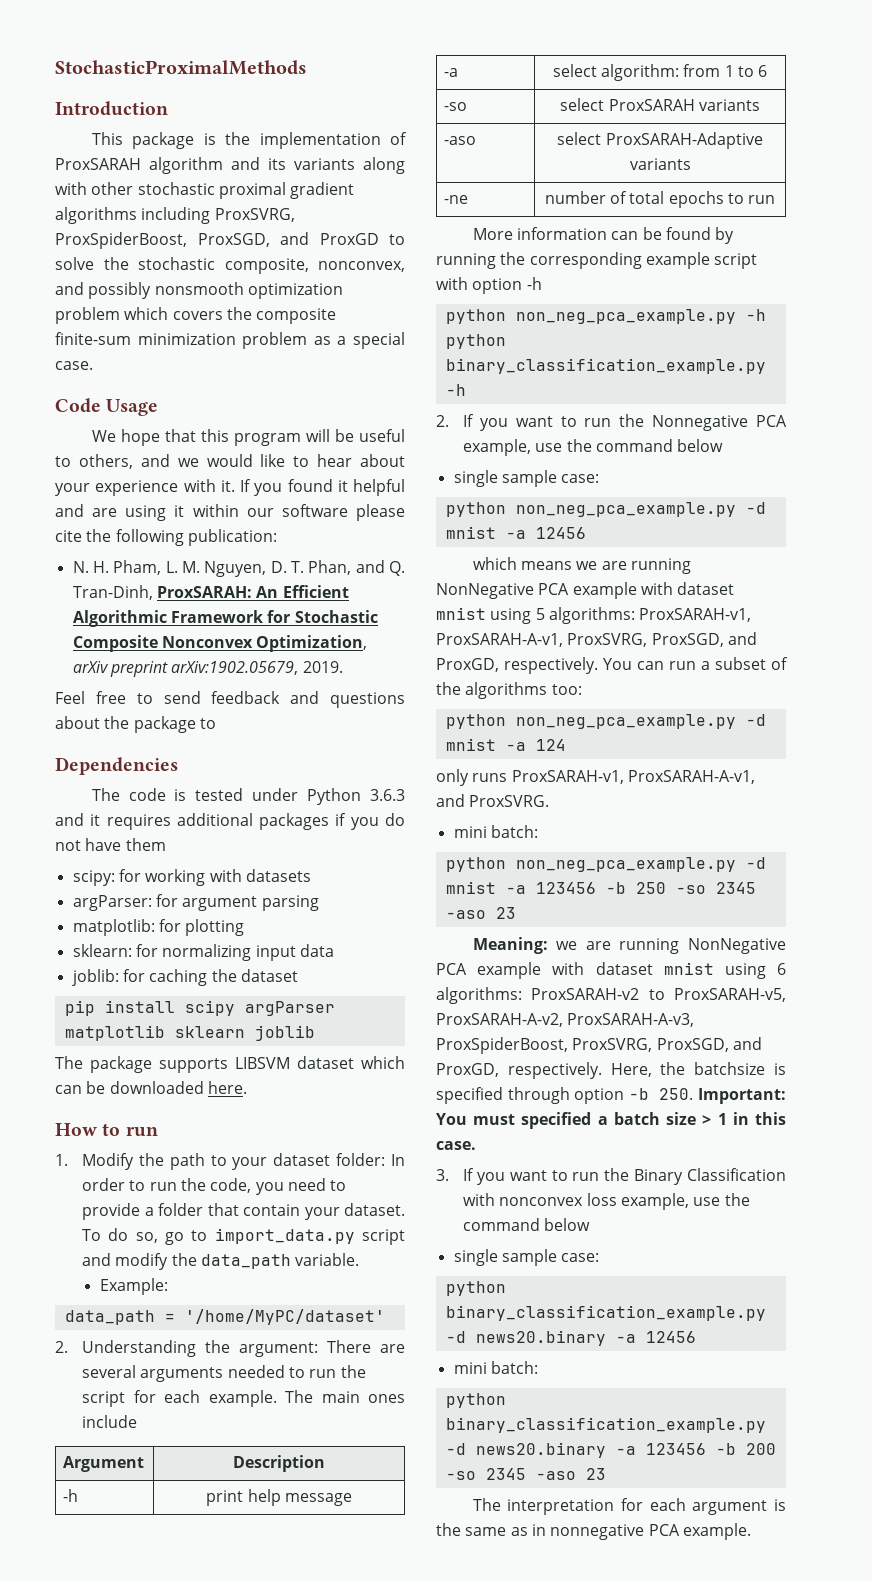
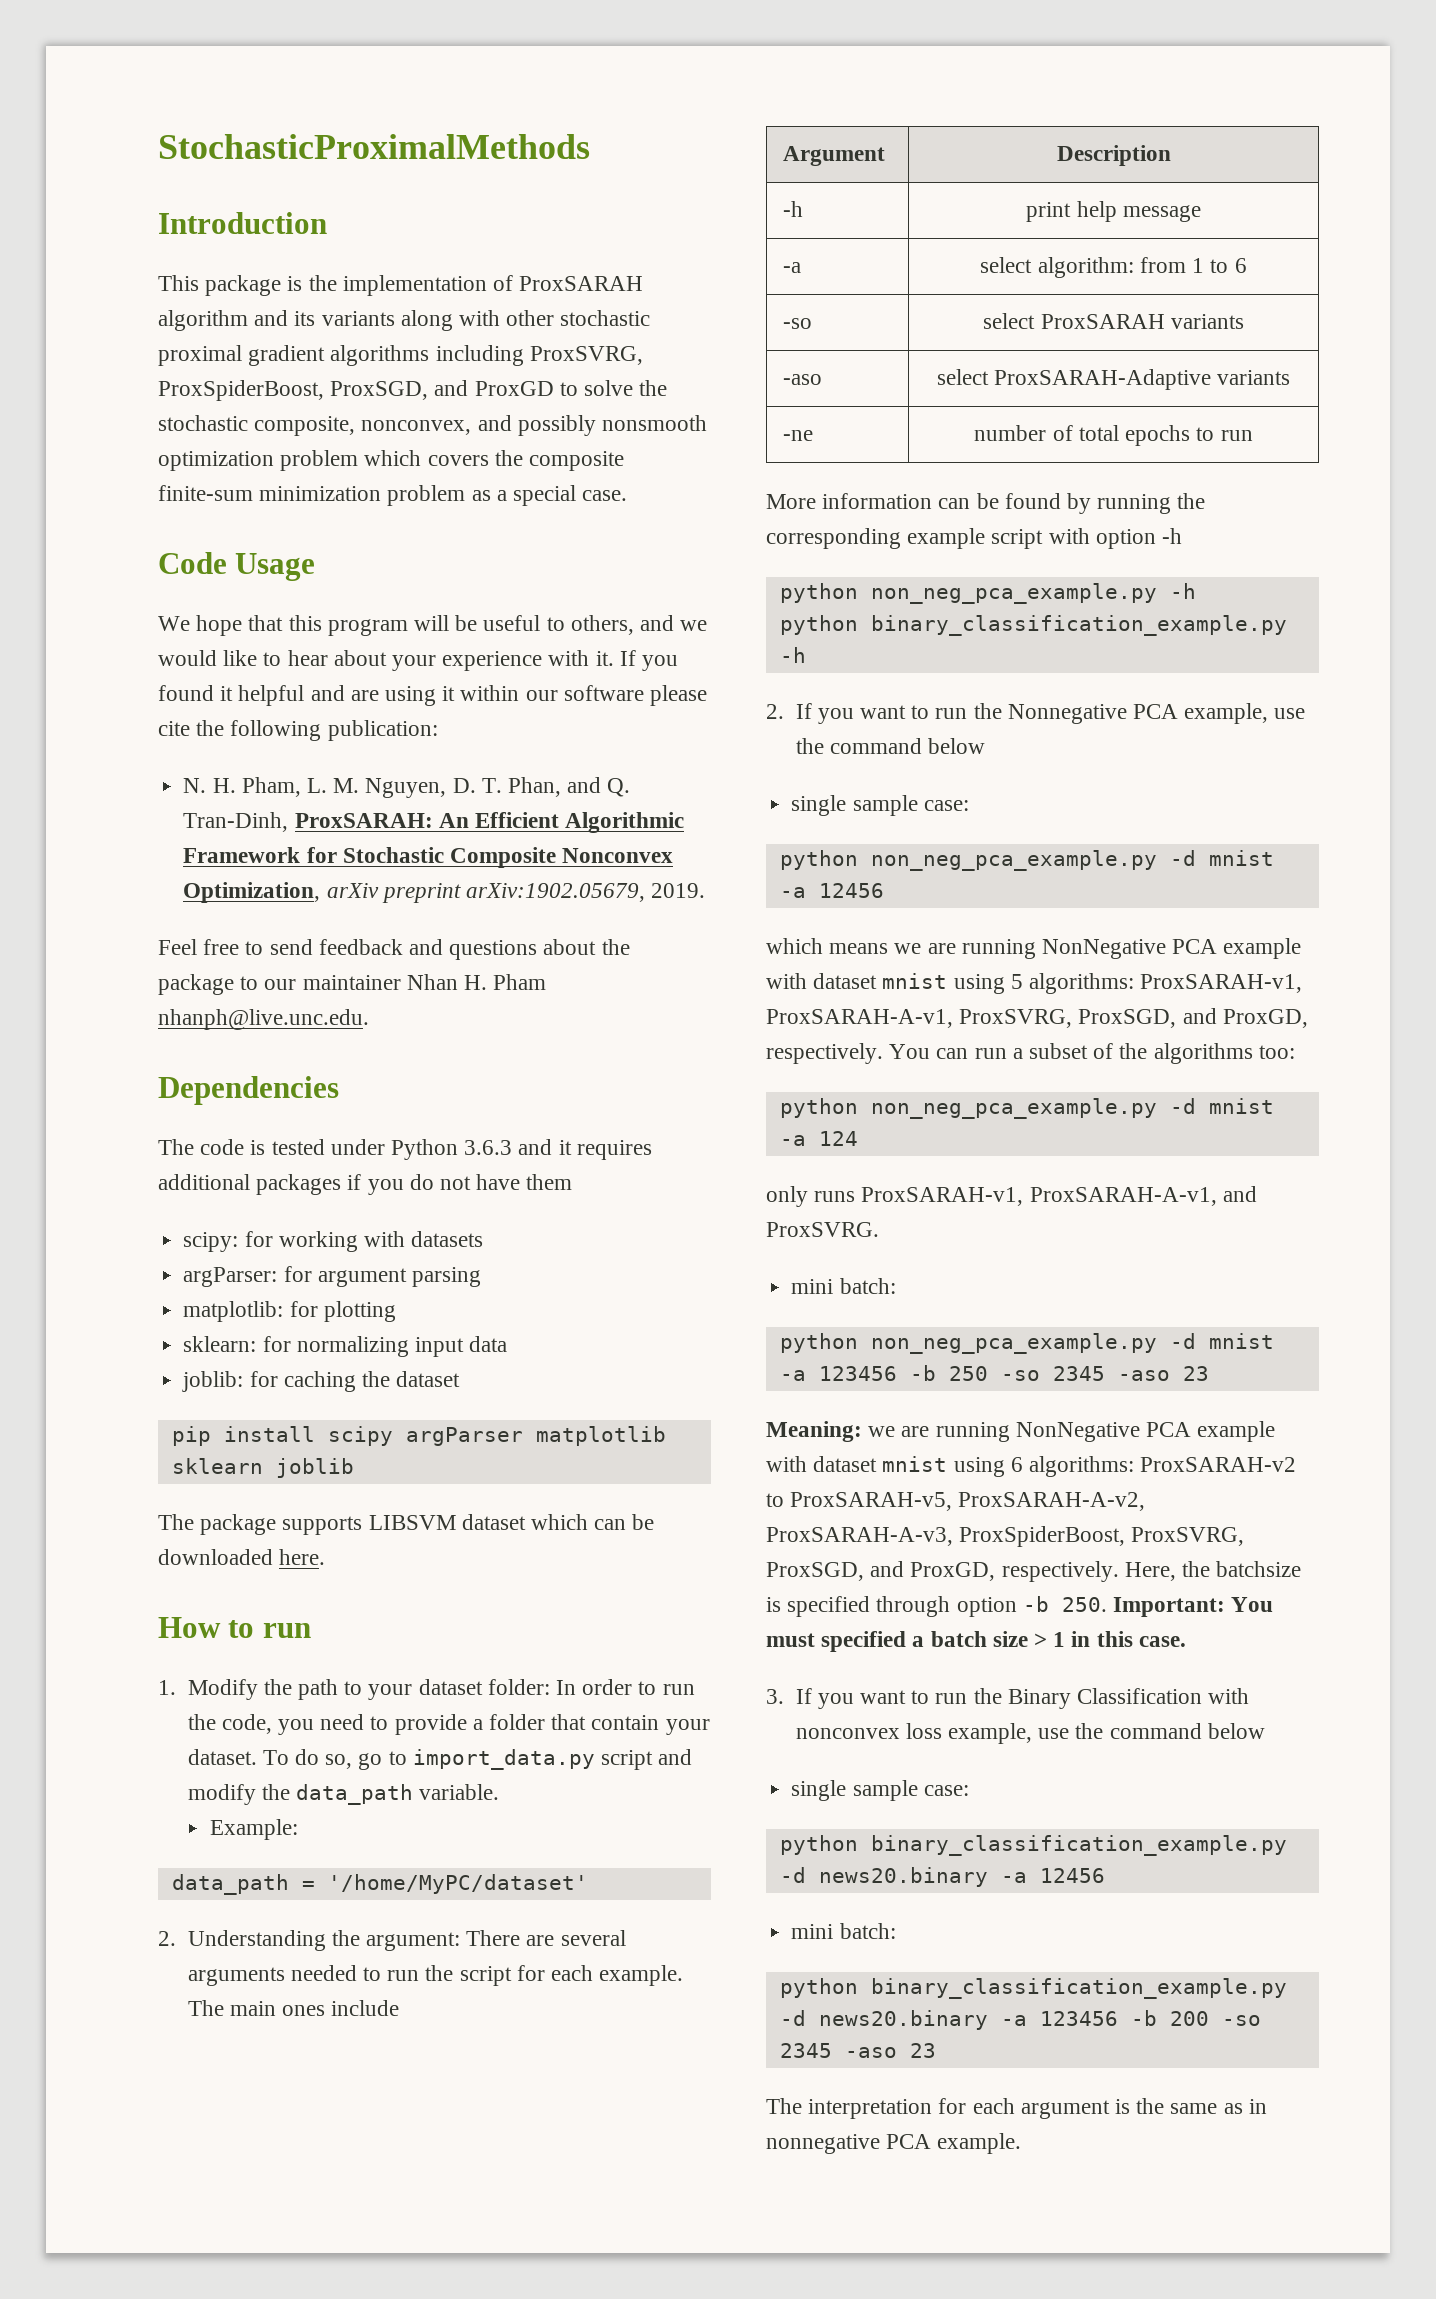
(216, 723) none -> [264,974,547,990] [158,1009,369,1030] our maintainer Nhan H. Pham nhanph@live.unc.edu.

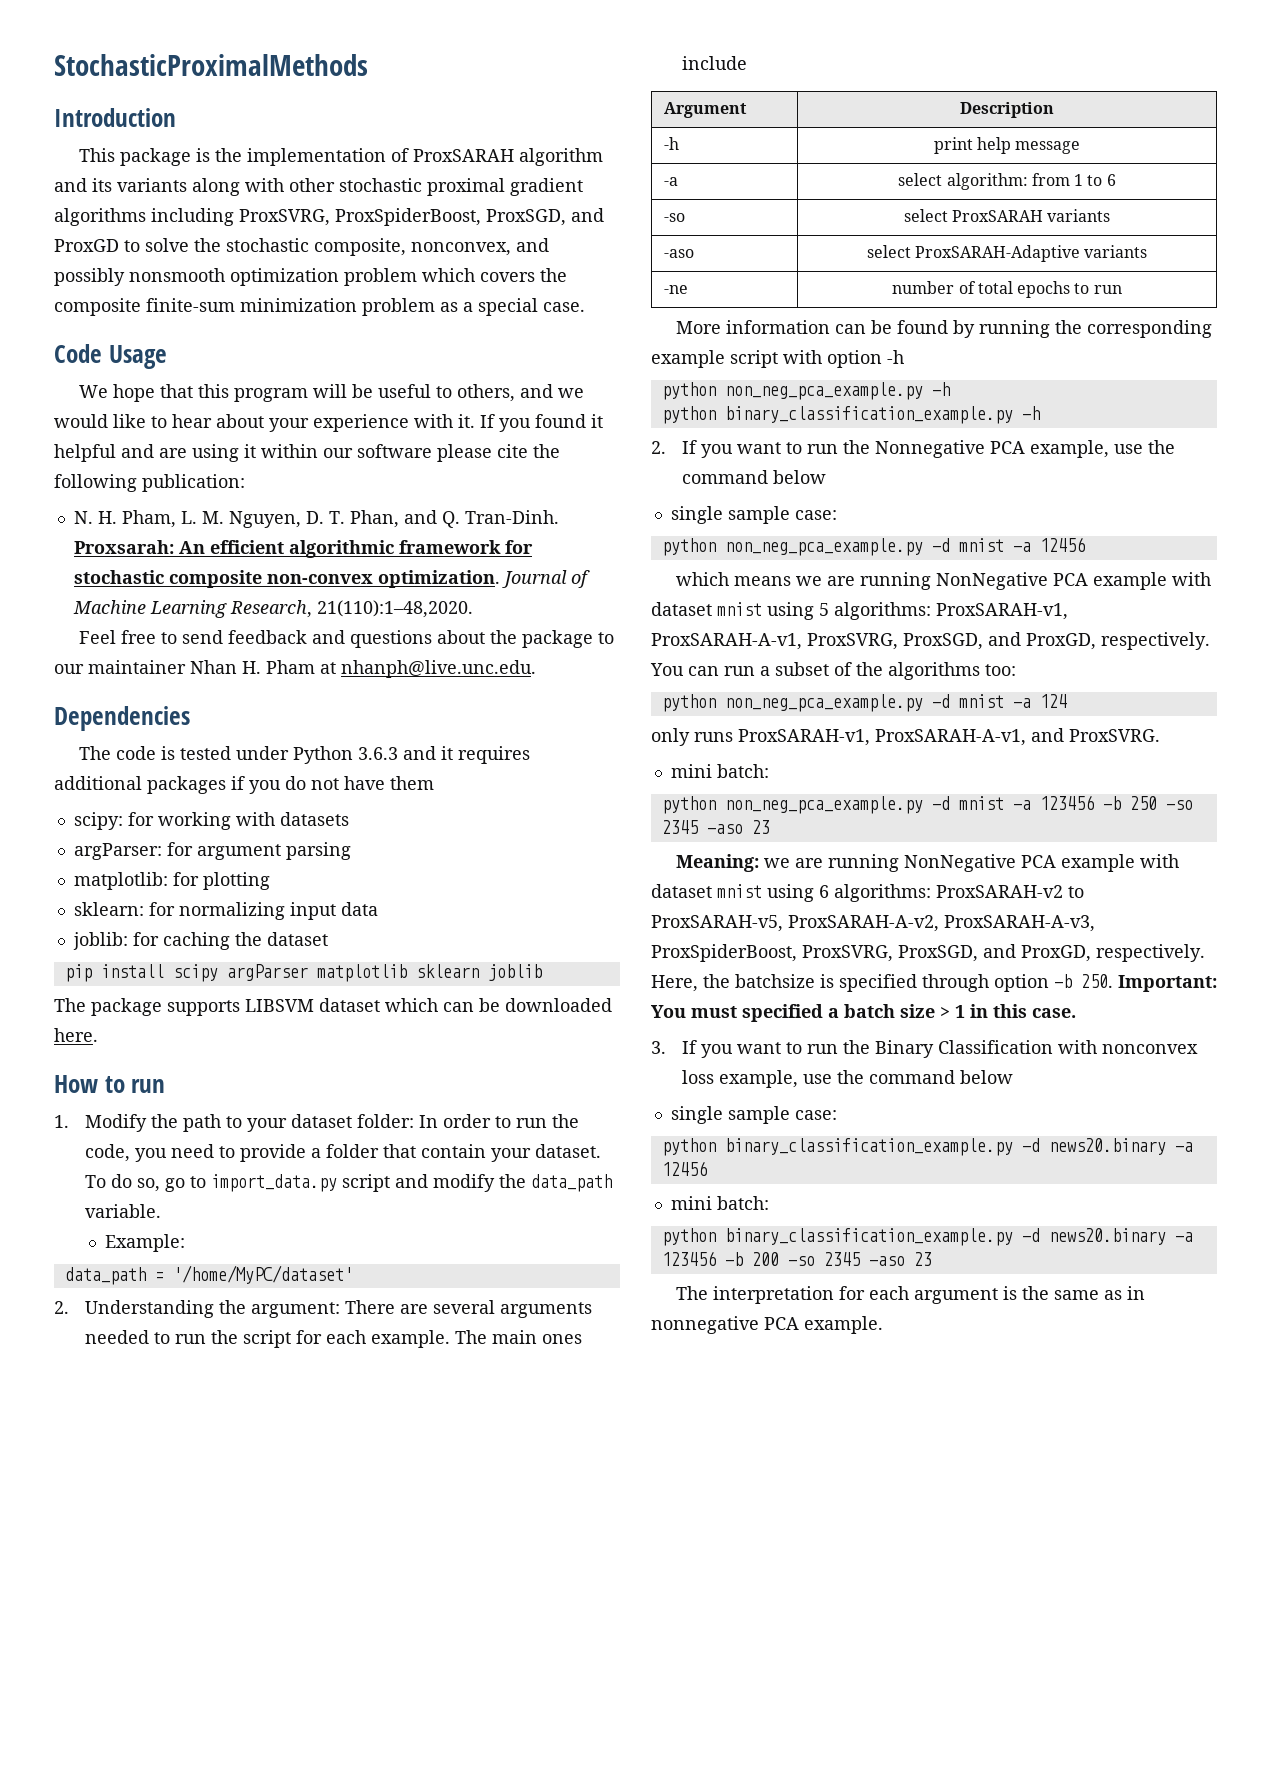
[183,812,685,833] [183,847,674,868] [183,882,706,903] Tran-Dinh, ProxSARAH: An Efficient Algorithmic Framework for Stochastic Composite Nonconvex Optimization, arXiv preprint arXiv:1902.05679, 2019. -> [464,510,559,524] [73,540,533,558] [73,570,590,588] [72,600,473,618] Tran-Dinh. Proxsarah: An efficient algorithmic framework for stochastic composite non-convex optimization. Journal of Machine Learning Research, 21(110):1–48,2020.
(547, 982) none -> [320,662,336,674] at

